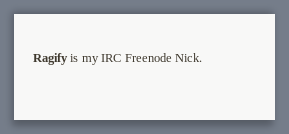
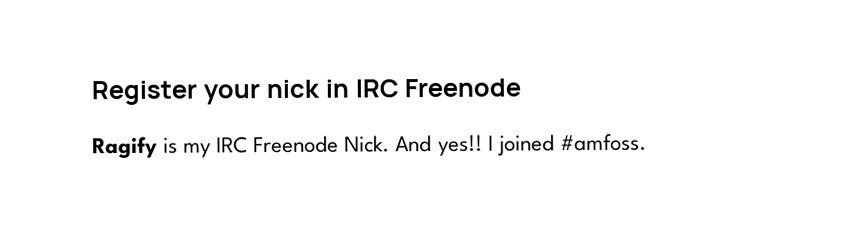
(33, 59) none -> [91,78,522,106] Register your nick in IRC Freenode //
(202, 57) none -> [395,133,647,156] And yes!! I joined #amfoss.

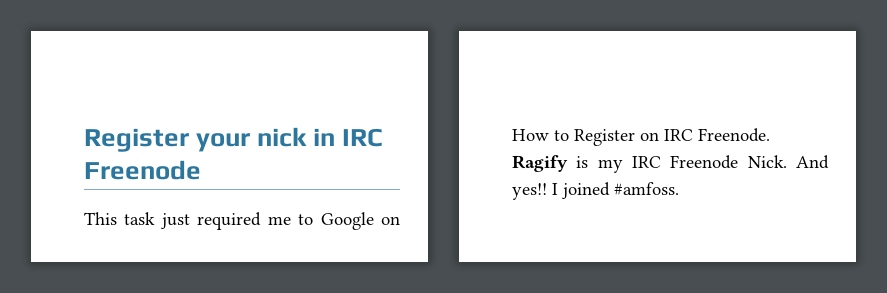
(522, 88) none -> [84,212,400,230] [512,128,770,146] This task just required me to Google on How to Register on IRC Freenode.

